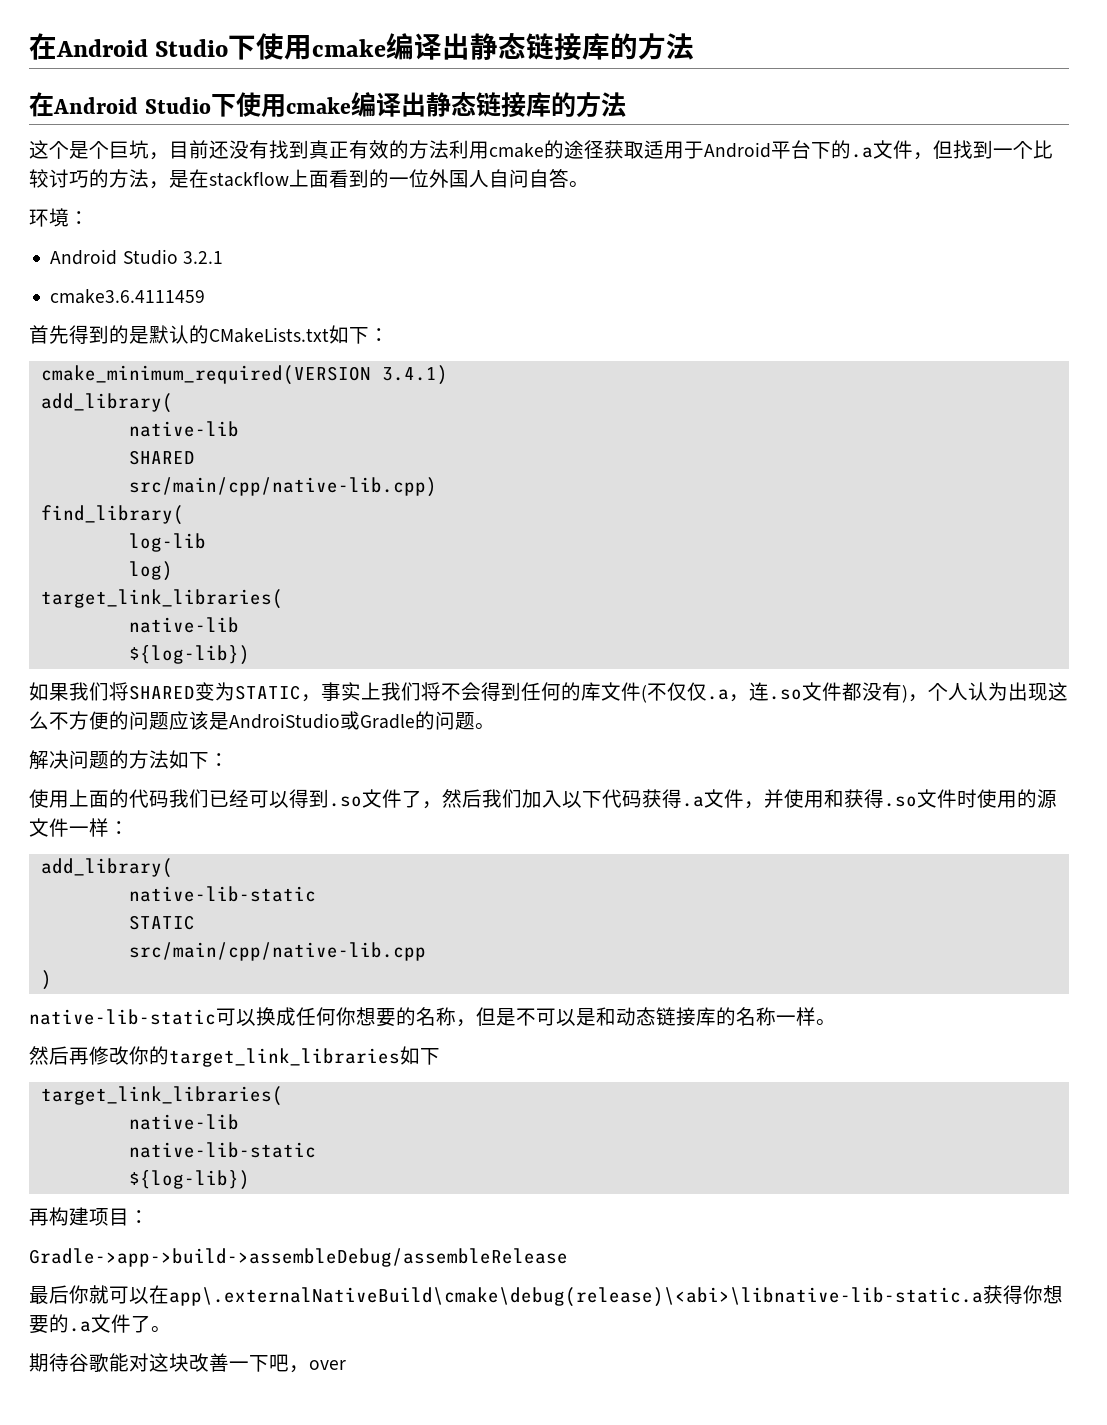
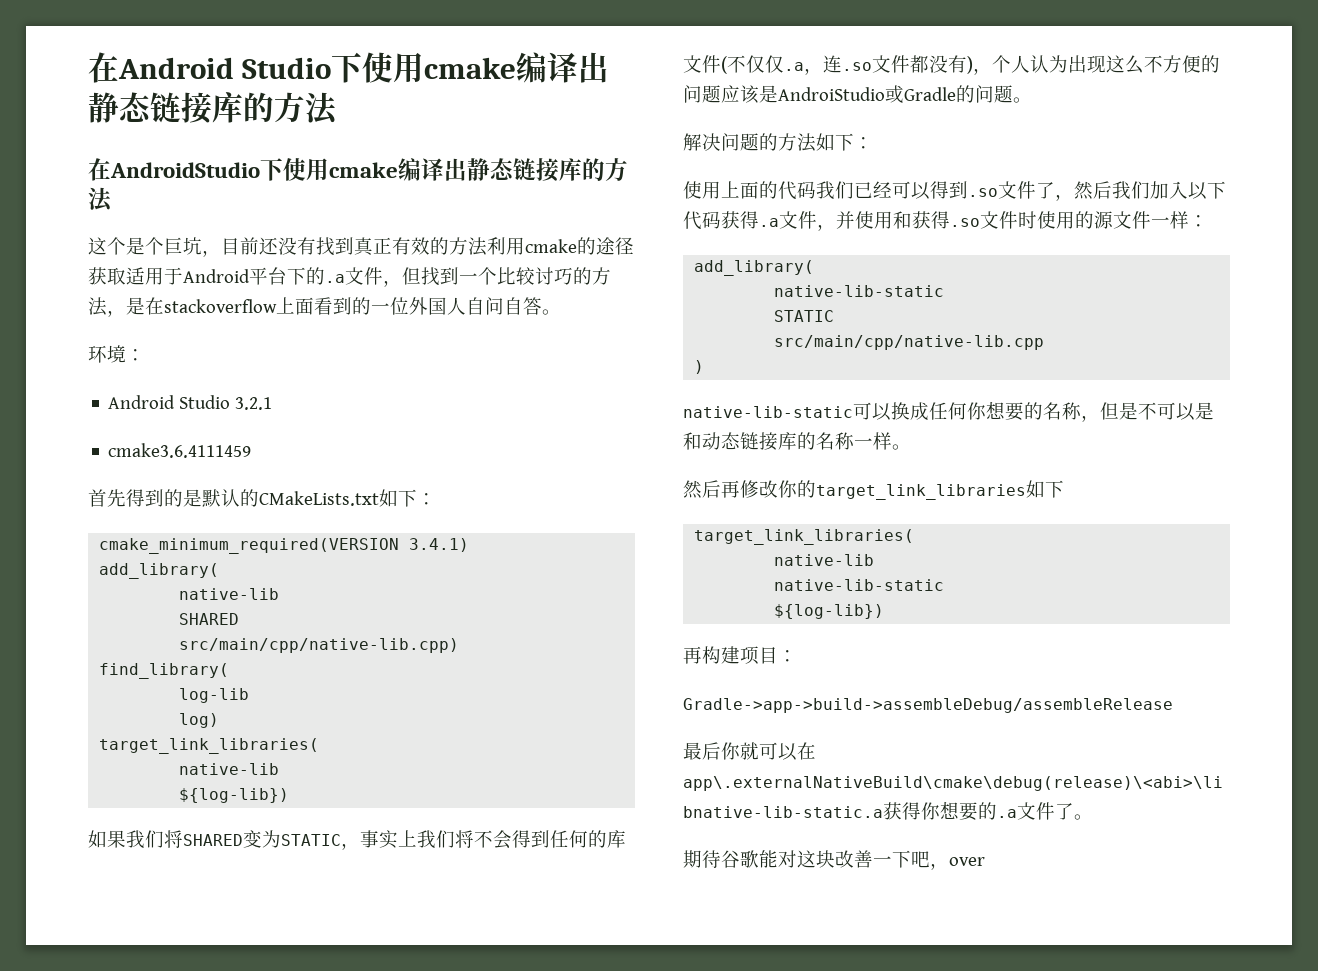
[53,97,211,114] Android Studio -> [110,162,260,178] AndroidStudio
[209,172,289,187] stackflow -> [164,299,277,313] stackoverflow

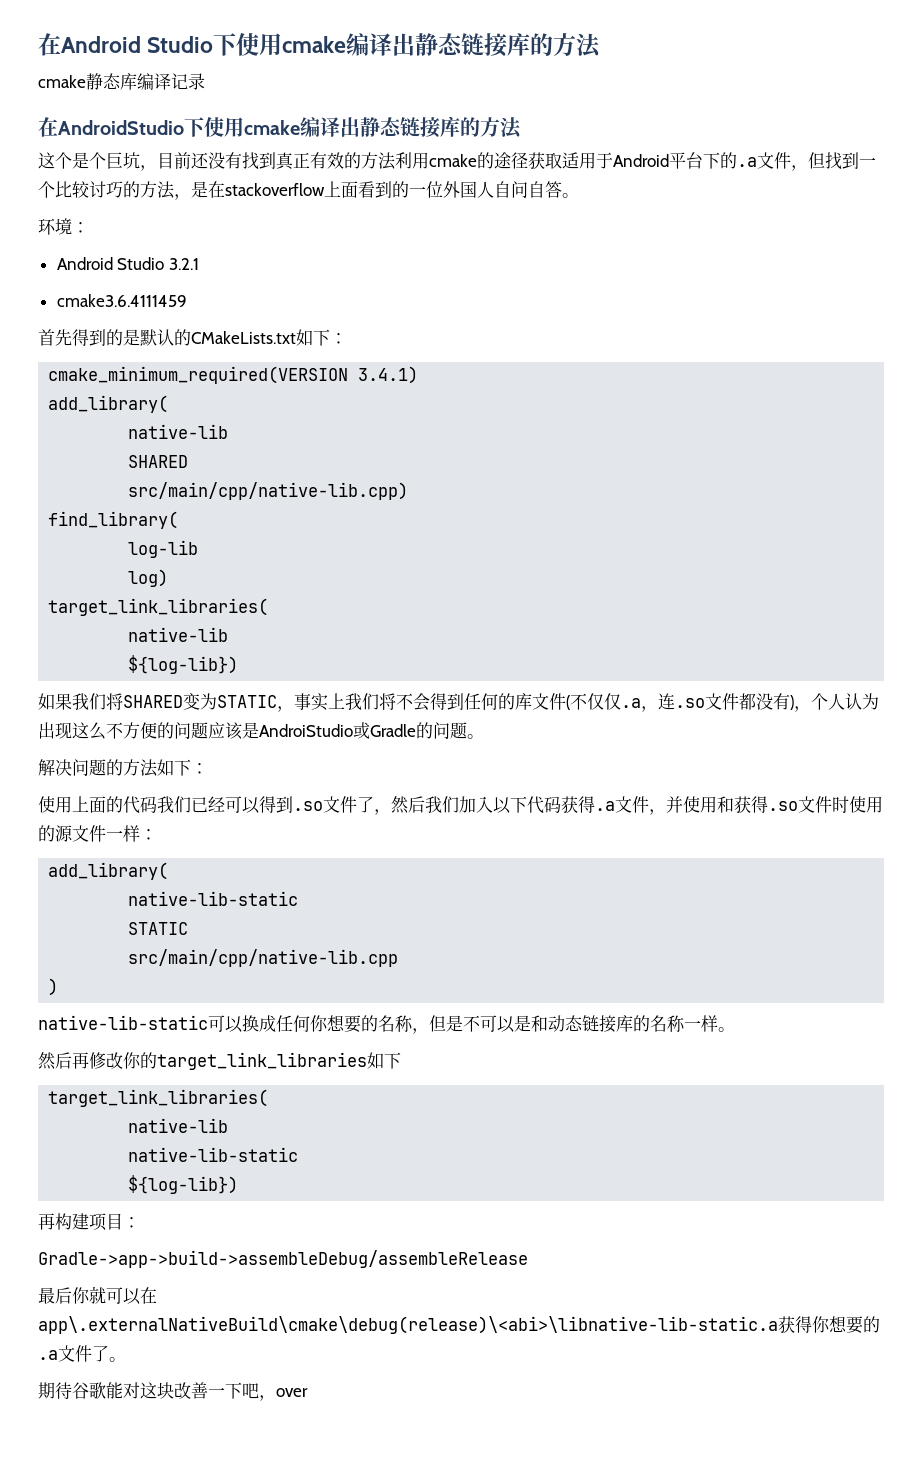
(338, 108) none -> [38,73,205,90] // cmake静态库编译记录

